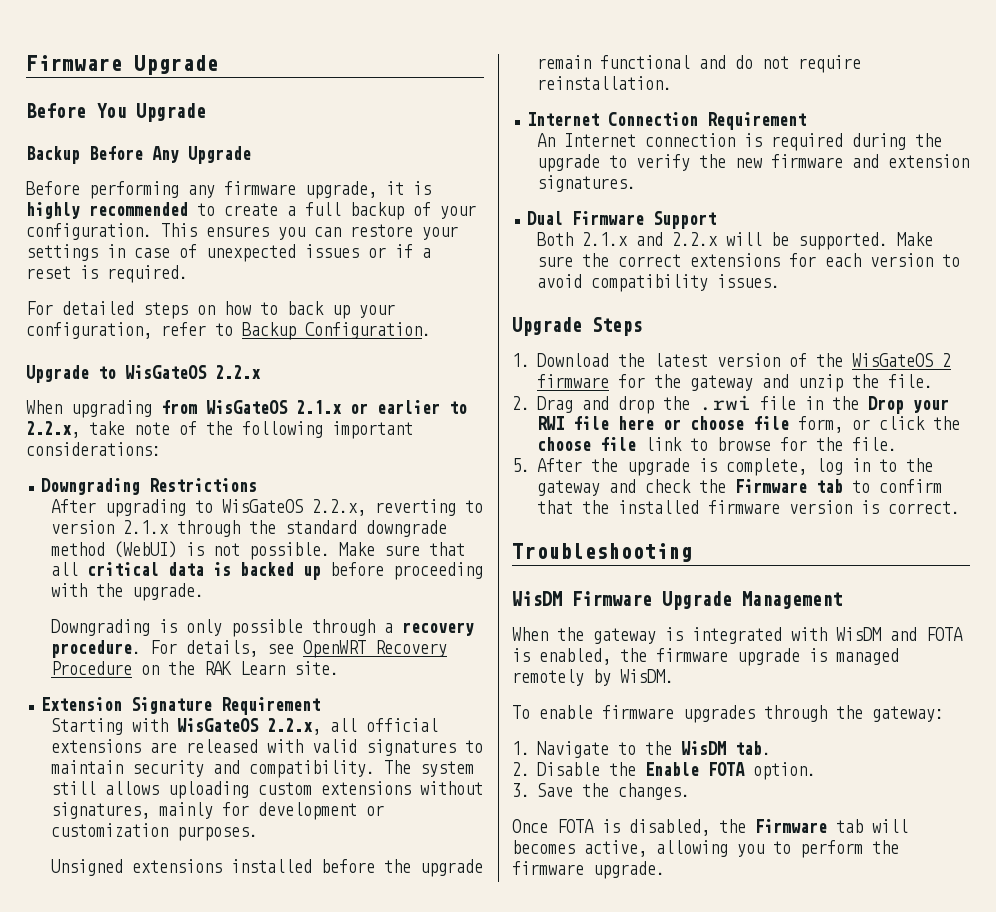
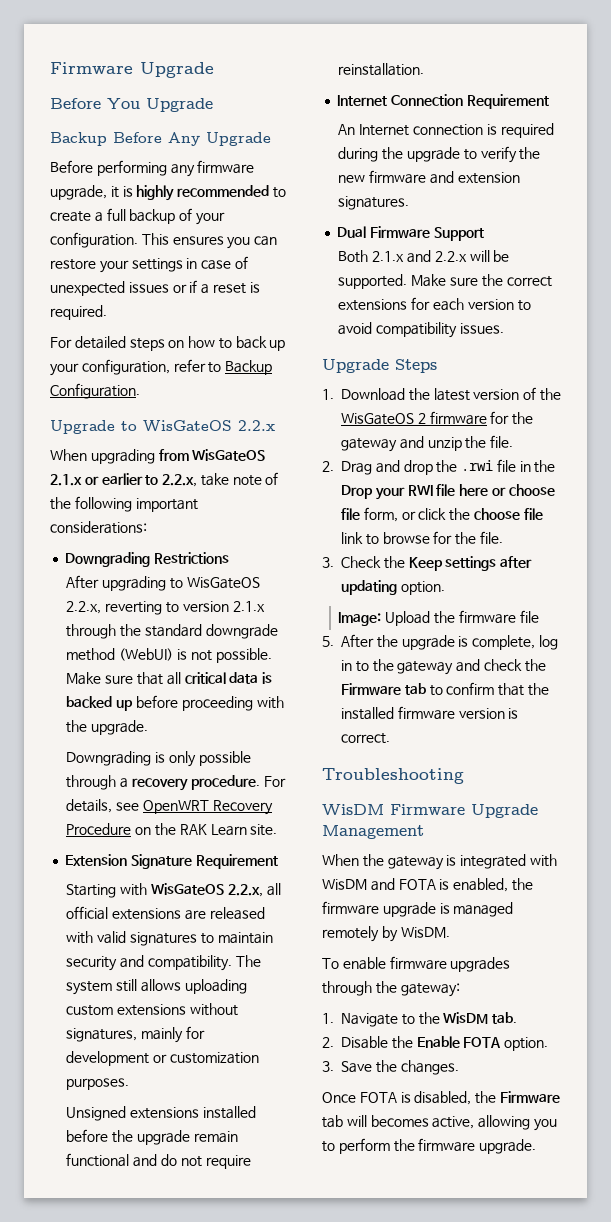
(898, 444) none -> [322,556,533,571] [341,580,445,595] [338,610,539,626] // 3. Check the Keep settings after updating option. // Image: Upload the firmware file

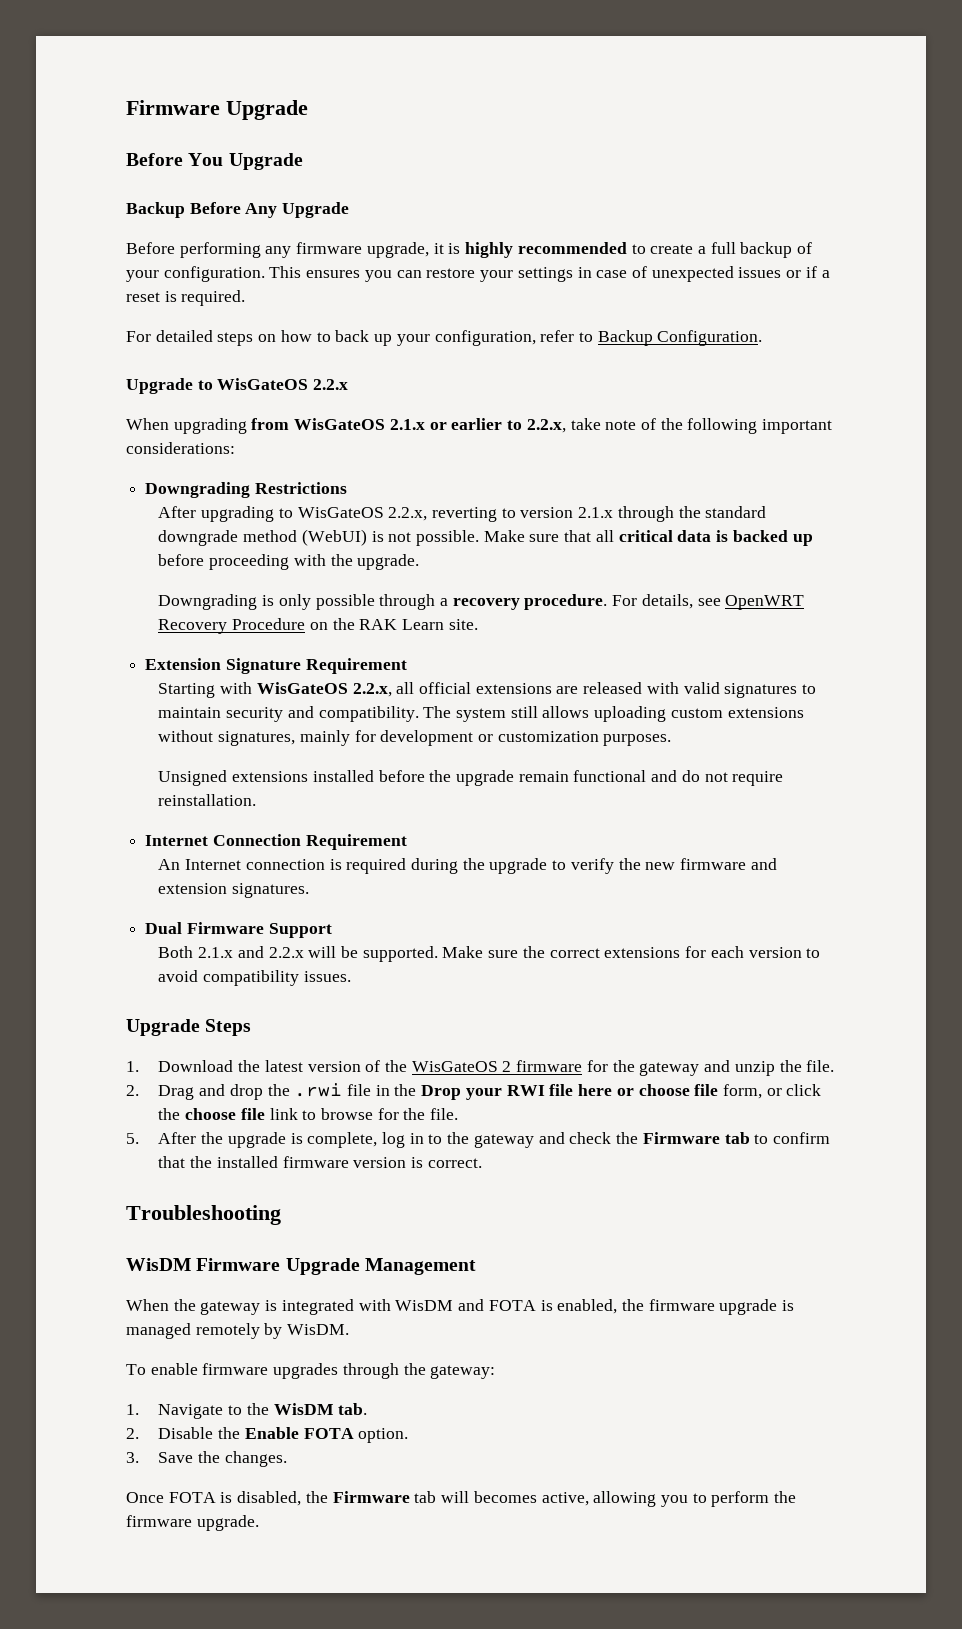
[322,556,533,571] [341,580,445,595] [338,610,539,626] // 3. Check the Keep settings after updating option. // Image: Upload the firmware file -> (459, 1114) none

